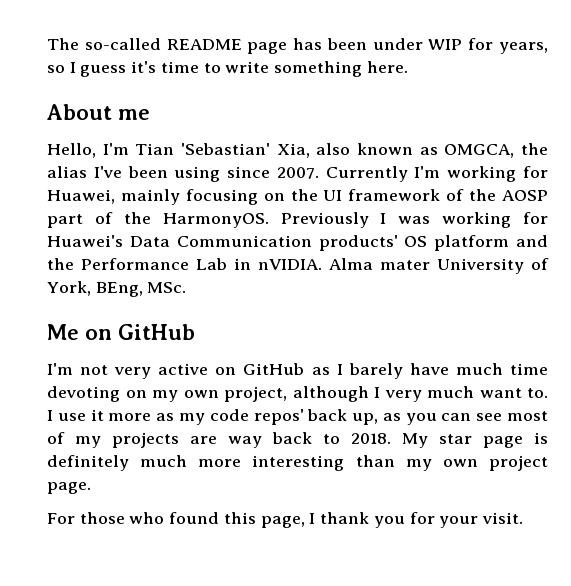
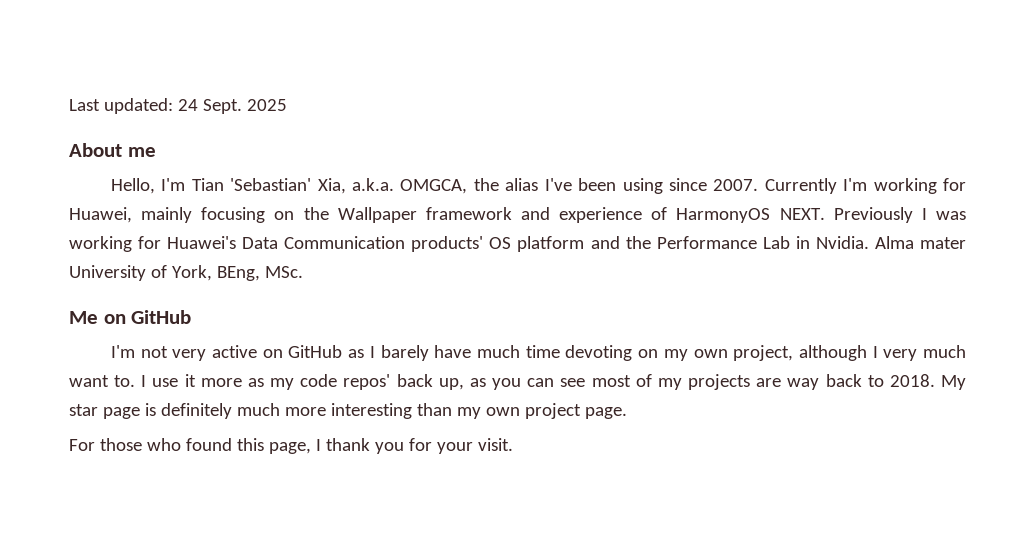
[47,38,548,54] [47,61,408,77] The so-called README page has been under WIP for years, so I guess it's time to write something here. -> [69,98,287,114] Last updated: 24 Sept. 2025
[316,143,438,155] also known as -> [352,178,395,191] a.k.a.
[323,189,549,201] [47,212,269,228] UI framework of the AOSP part of the HarmonyOS. -> [337,207,825,223] Wallpaper framework and experience of HarmonyOS NEXT.
[258,259,322,270] nVIDIA. -> [815,236,869,249] Nvidia.

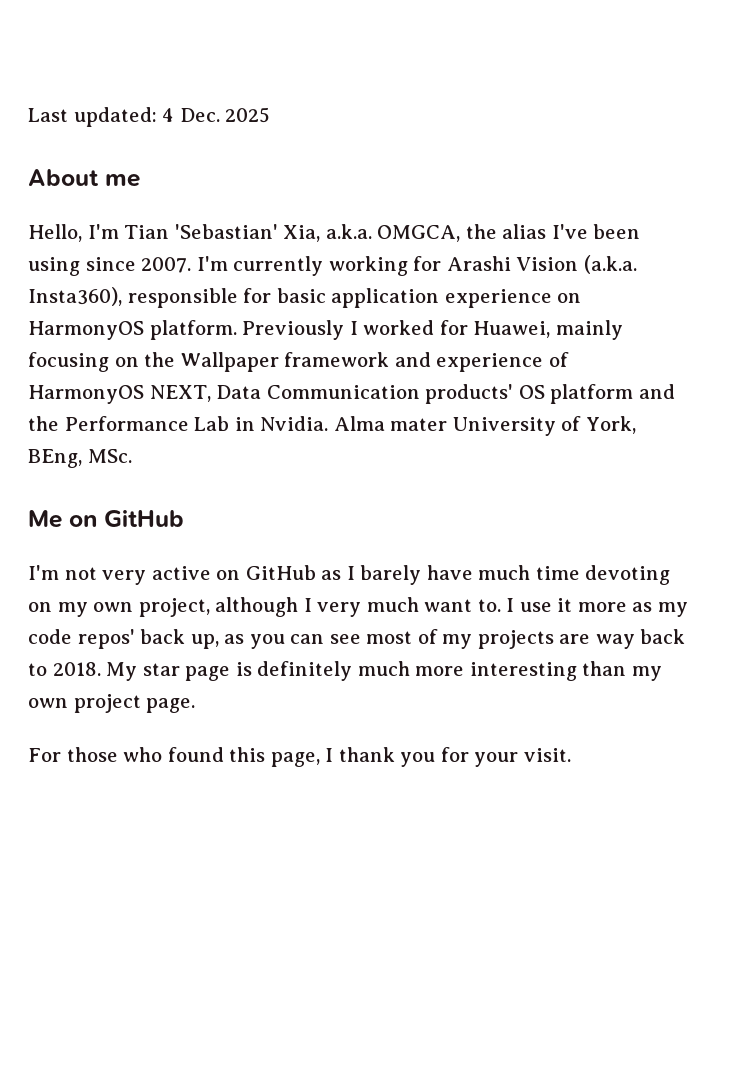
[177,99,242,114] 24 Sept. -> [162,108,220,122] 4 Dec.
[764,178,937,194] Currently I'm working -> [196,255,637,276] [28,287,582,308] [28,320,435,340] I'm currently working for Arashi Vision (a.k.a. Insta360), responsible for basic application experience on HarmonyOS platform. Previously I worked
[779,207,966,223] [69,236,237,252] NEXT. Previously I was working for Huawei's -> [149,385,211,402] NEXT,

